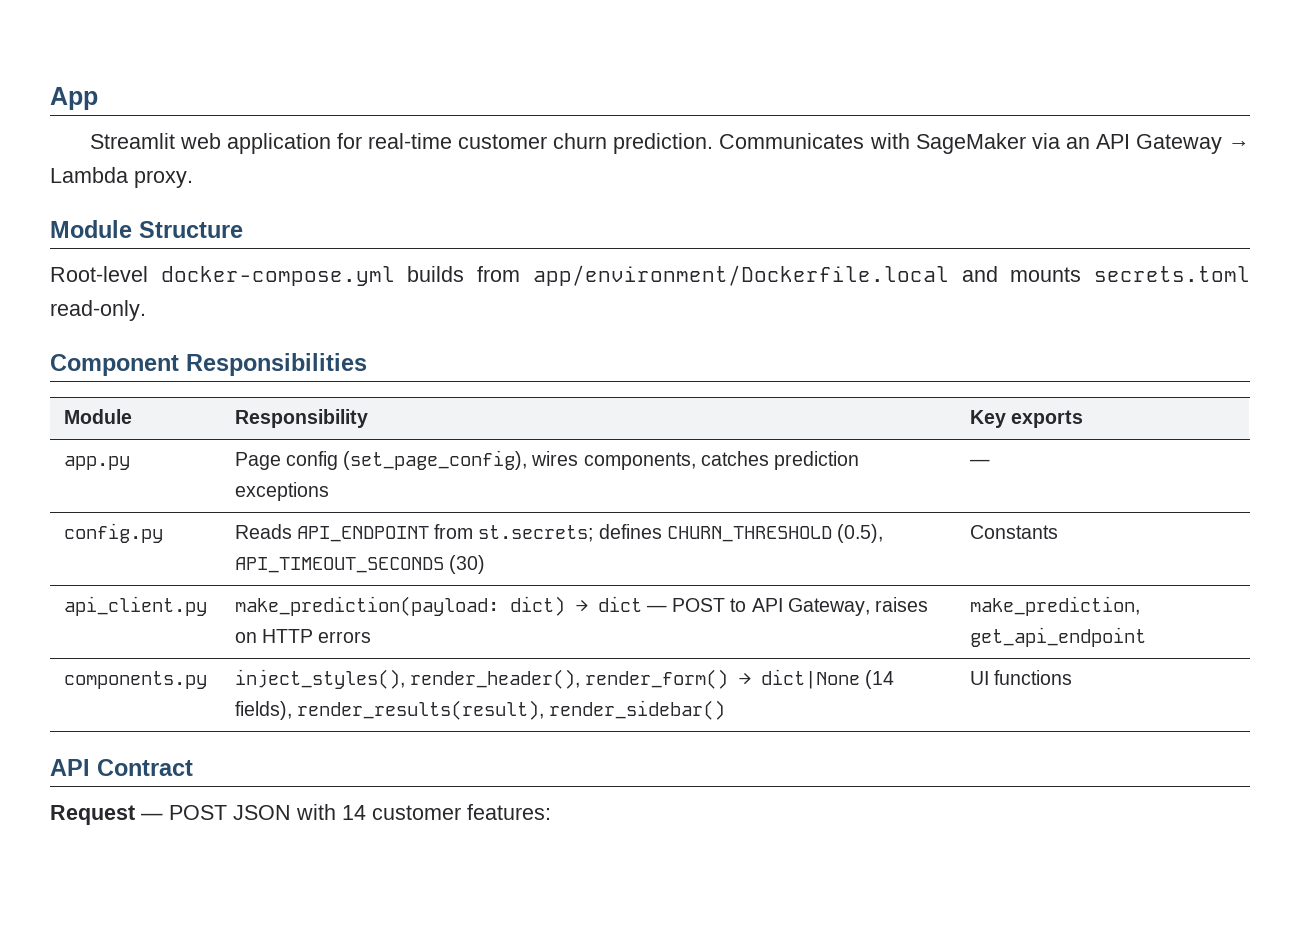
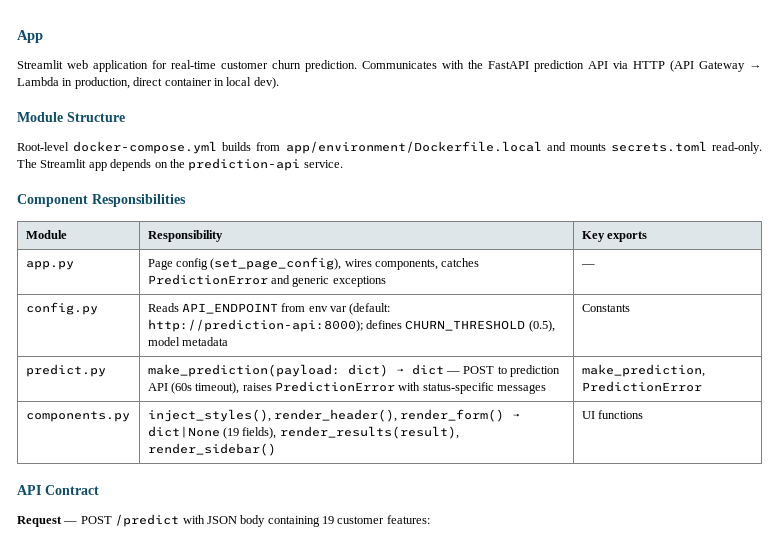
[915,133,1250,154] [50,167,193,188] SageMaker via an API Gateway → Lambda proxy. -> [468,60,762,72] [17,77,279,89] the FastAPI prediction API via HTTP (API Gateway → Lambda in production, direct container in local dev).
(146, 310) none -> [17,158,343,171] The Streamlit app depends on the prediction-api service.
[774,451,860,470] prediction -> [147,274,330,287] PredictionError and generic
[478,525,594,542] st.secrets; -> [308,303,391,315] [147,319,363,332] env var (default: http://prediction-api:8000);
[234,555,485,574] API_TIMEOUT_SECONDS (30) -> [147,337,228,346] model metadata
[63,596,207,616] api_client.py -> [25,364,106,377] predict.py
[751,597,929,616] [234,629,372,643] API Gateway, raises on HTTP errors -> [510,365,561,377] [147,381,547,394] prediction API (60s timeout), raises PredictionError with status-specific messages
[969,627,1146,647] get_api_endpoint -> [581,381,702,392] PredictionError
[865,670,895,689] (14 -> [222,427,239,439] (19
[233,804,366,820] JSON with 14 -> [115,514,334,527] /predict with JSON body containing 19

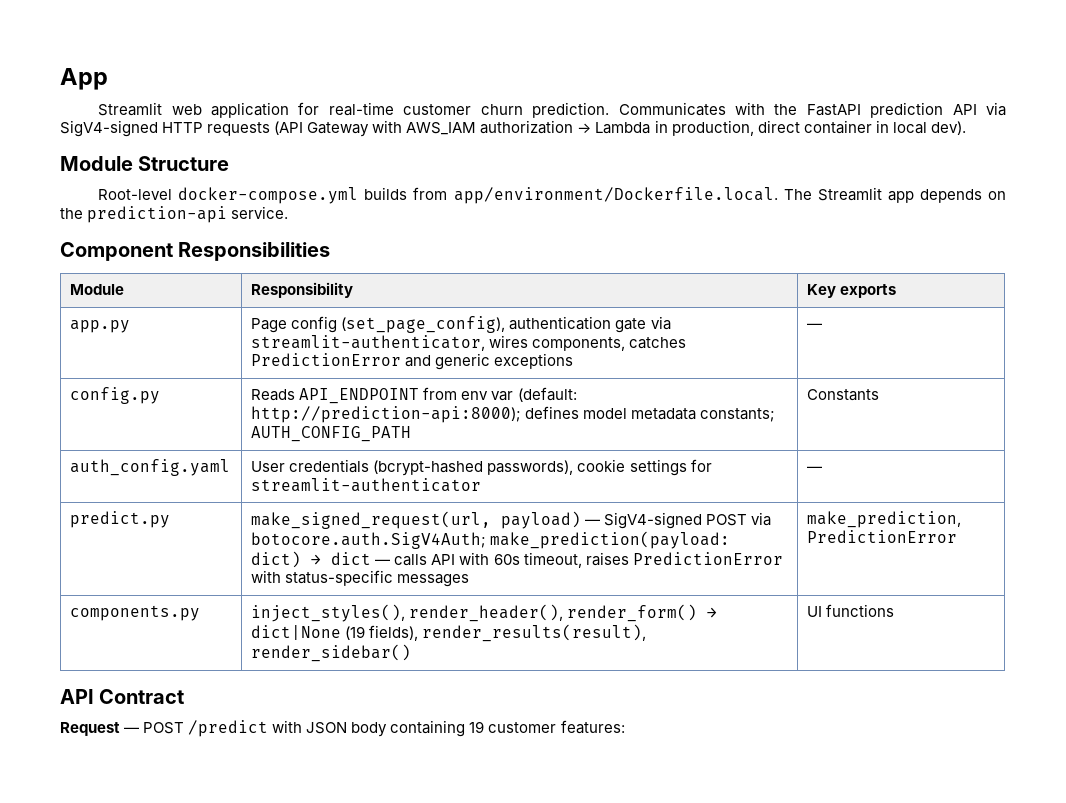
[633,60,745,72] HTTP (API Gateway -> [60,120,574,137] SigV4-signed HTTP requests (API Gateway with AWS_IAM authorization
[285,141,762,154] app/environment/Dockerfile.local and mounts secrets.toml read-only. -> [453,187,778,204] app/environment/Dockerfile.local.
(342, 263) none -> [509,316,671,333] [251,335,486,351] authentication gate via streamlit-authenticator,
[405,320,555,332] CHURN_THRESHOLD (0.5), -> (580, 412) none
(228, 341) none -> [700,408,776,422] [251,426,412,442] constants; AUTH_CONFIG_PATH
[25,364,106,377] predict.py | -> [70,459,231,476] [251,459,712,476] [251,478,482,492] [807,466,823,472] [70,511,171,528] [251,511,772,529] [251,532,487,549] auth_config.yaml | User credentials (bcrypt-hashed passwords), cookie settings for streamlit-authenticator | — // predict.py | make_signed_request(url, payload) — SigV4-signed POST via botocore.auth.SigV4Auth;
[463,365,561,377] [147,382,240,394] POST to prediction API (60s timeout), -> [394,552,582,568] calls API with 60s timeout,

